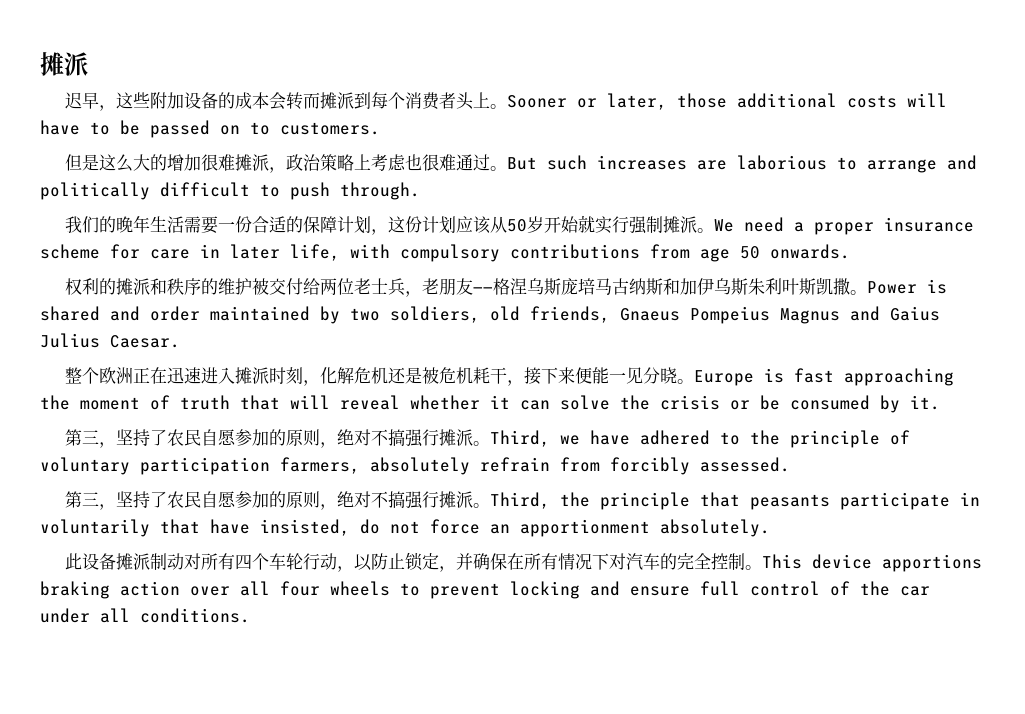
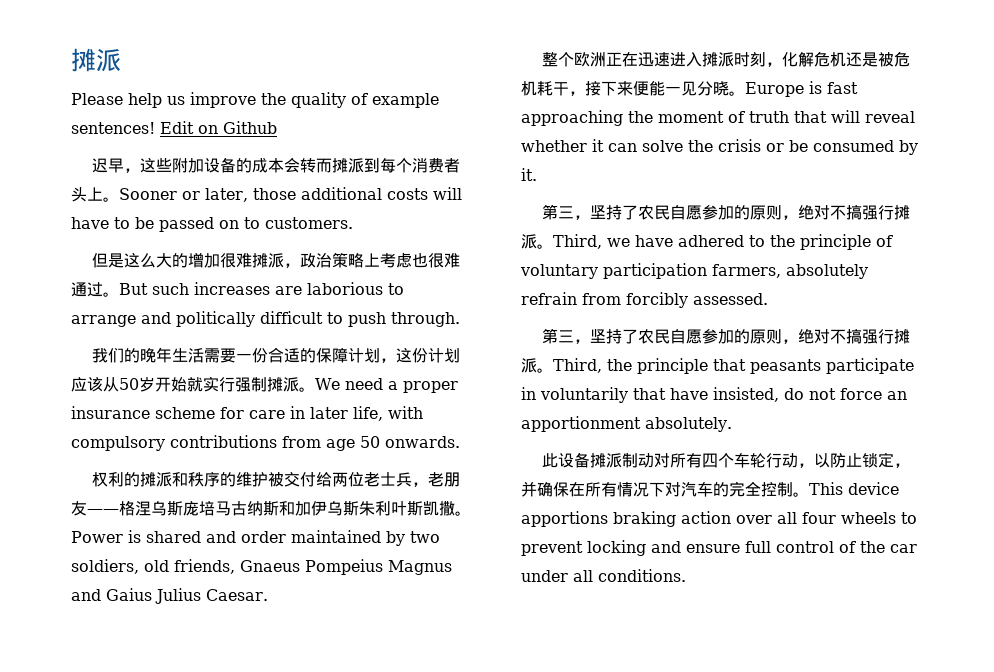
[40,52,88,76] 摊派 -> [71,48,121,72] [71,92,439,108] [71,121,277,134] 摊派 // Please help us improve the quality of example sentences! Edit on Github

